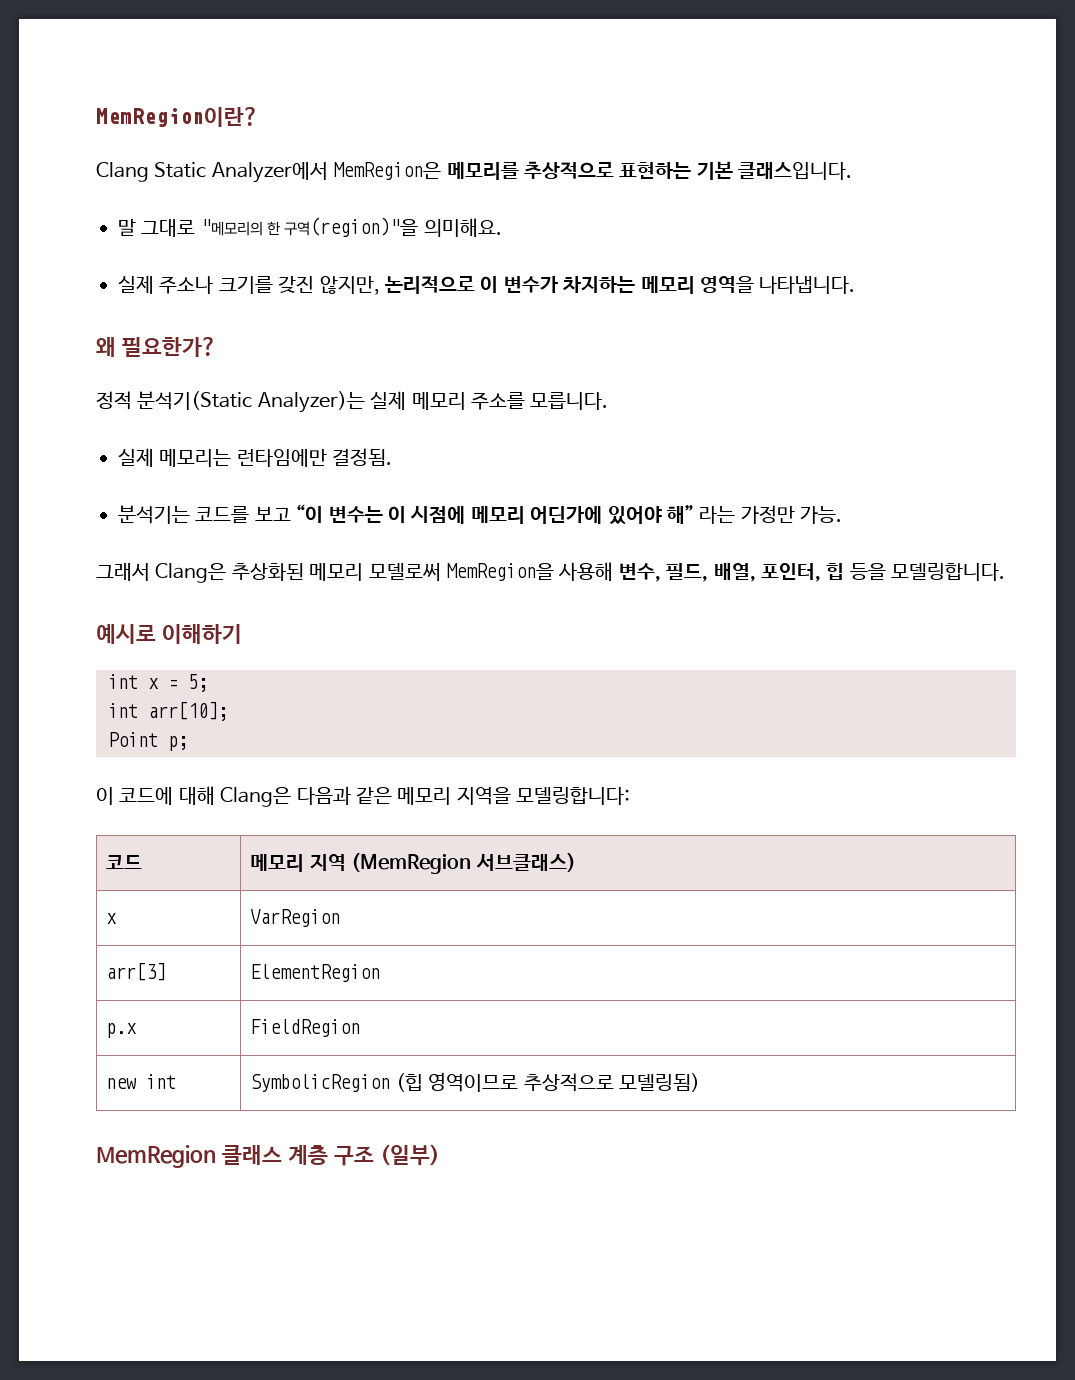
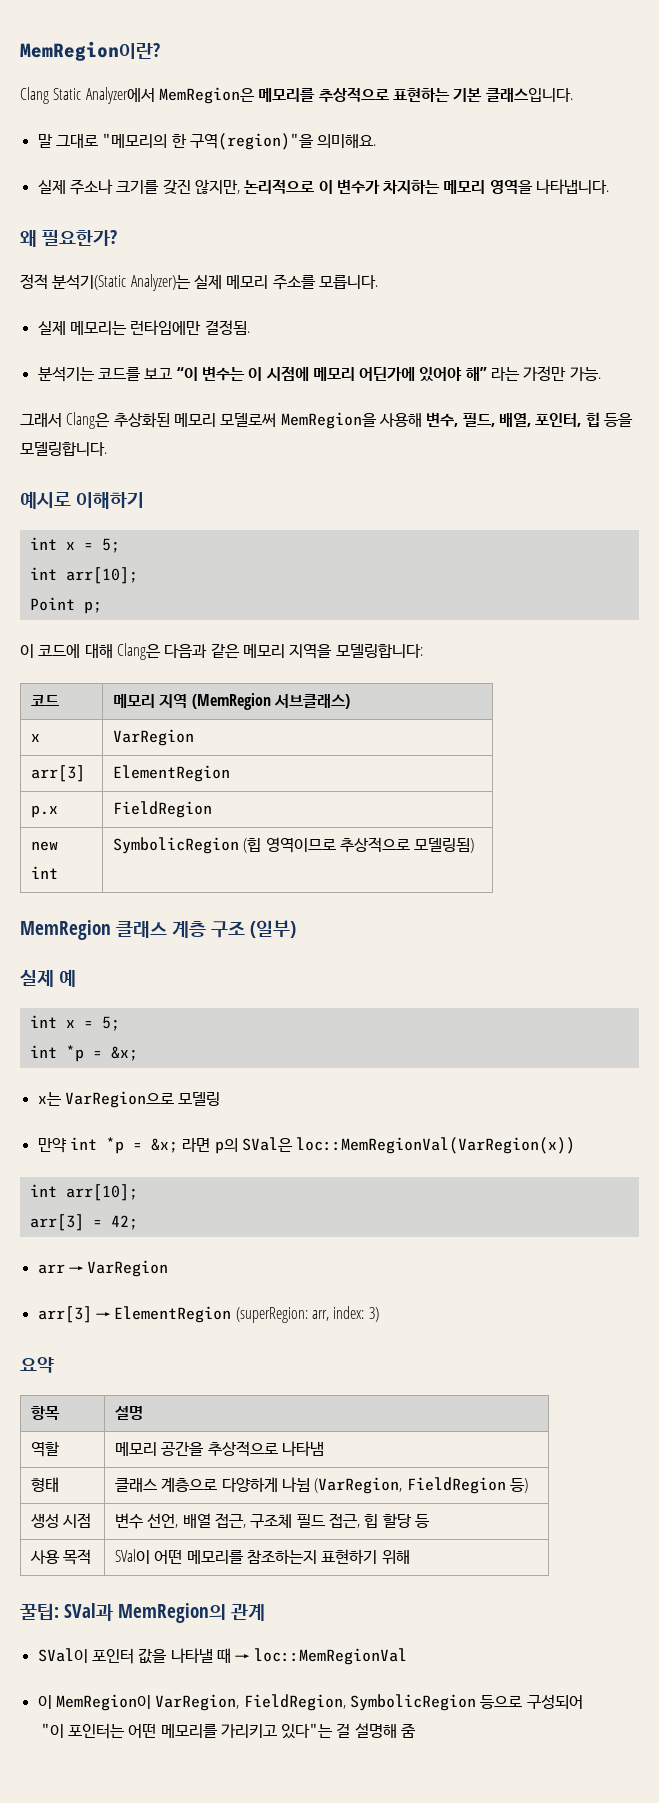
(440, 1154) none -> [20,969,76,987] [29,1015,120,1031] [29,1045,138,1062] [37,1091,221,1108] [37,1137,576,1154] [29,1184,138,1201] [29,1214,138,1231] [37,1260,169,1277] [37,1306,379,1323] [20,1357,54,1373] [31,1406,61,1420] [115,1406,144,1420] [31,1441,61,1457] [115,1441,325,1457] [31,1477,60,1492] [115,1477,529,1494] [31,1513,92,1528] [115,1513,431,1529] [30,1549,92,1565] [115,1549,410,1564] [20,1603,265,1623] [37,1648,407,1665] [37,1694,583,1711] [40,1723,417,1739] // 실제 예 // int x = 5; // int *p = &x; // x는 VarRegion으로 모델링 // 만약 int *p = &x; 라면 p의 SVal은 loc::MemRegionVal(VarRegion(x)) // int arr[10]; // arr[3] = 42; // arr → VarRegion // arr[3] → ElementRegion (superRegion: arr, index: 3) // 요약 // 항목 | 설명 // 역할 | 메모리 공간을 추상적으로 나타냄 // 형태 | 클래스 계층으로 다양하게 나뉨 (VarRegion, FieldRegion 등) // 생성 시점 | 변수 선언, 배열 접근, 구조체 필드 접근, 힙 할당 등 // 사용 목적 | SVal이 어떤 메모리를 참조하는지 표현하기 위해 // 꿀팁: SVal과 MemRegion의 관계 // SVal이 포인터 값을 나타낼 때 → loc::MemRegionVal // 이 MemRegion이 VarRegion, FieldRegion, SymbolicRegion 등으로 구성되어 // "이 포인터는 어떤 메모리를 가리키고 있다"는 걸 설명해 줌

